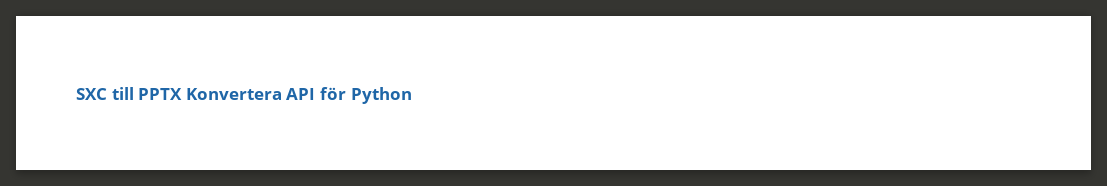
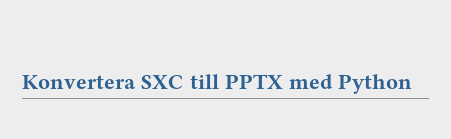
(76, 94) none -> [22,75,136,89] Konvertera
[185,87,346,100] Konvertera API för -> [289,74,333,89] med

